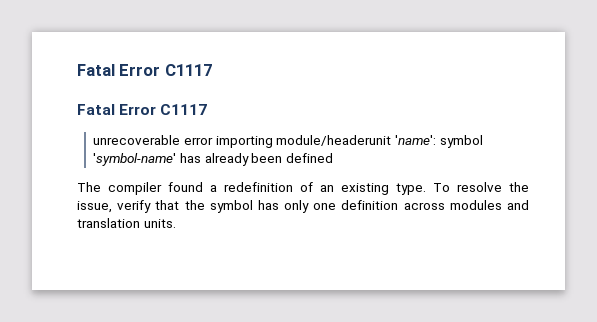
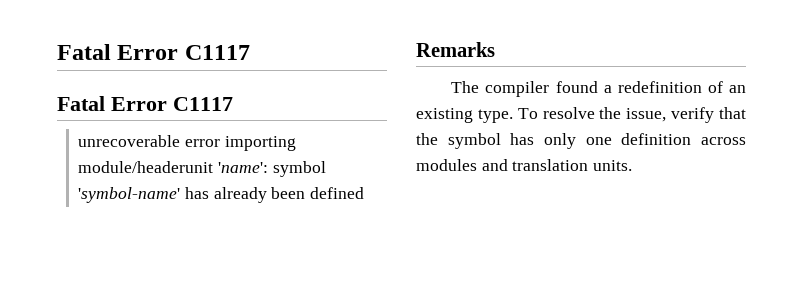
(333, 158) none -> [416,42,495,57] // Remarks

